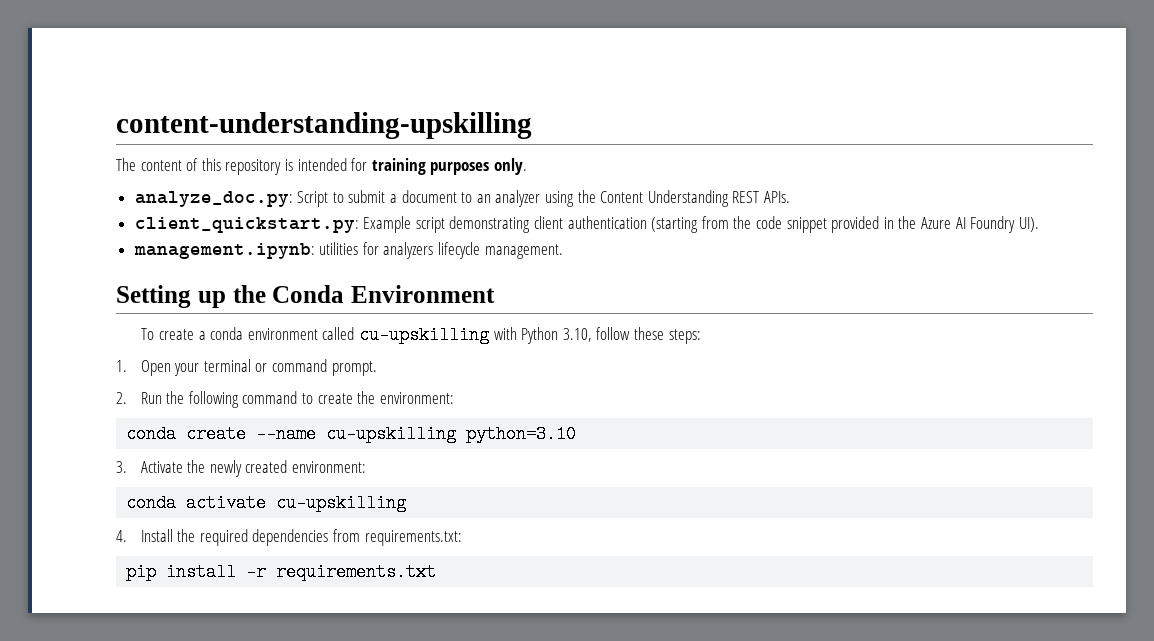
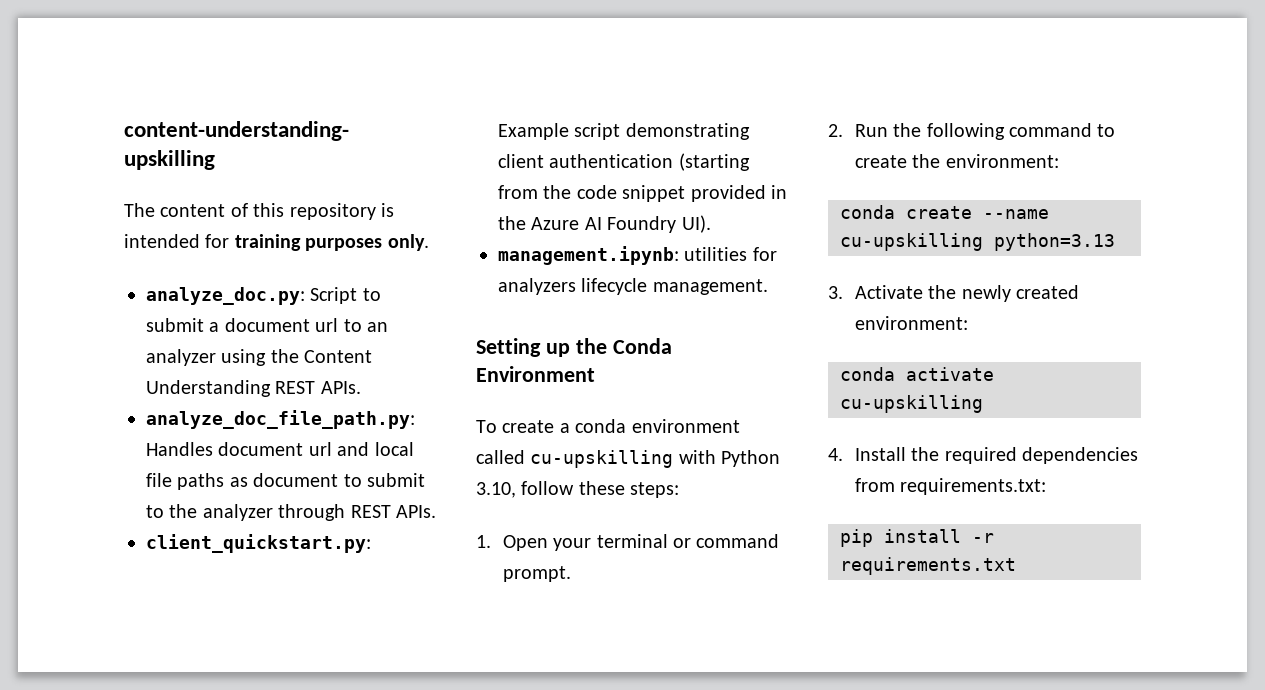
(457, 196) none -> [315,318,339,332] url
(790, 197) none -> [146,410,415,429] [146,442,414,456] [146,473,425,490] [146,504,436,521] // analyze_doc_file_path.py: Handles document url and local file paths as document to submit to the analyzer through REST APIs.
[466,425,577,443] python=3.10 -> [994,233,1115,251] python=3.13

